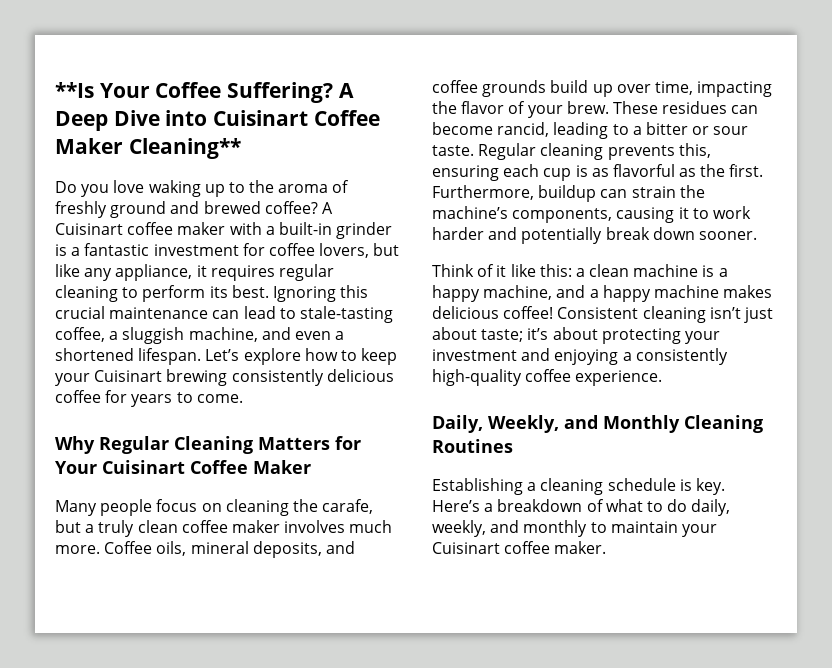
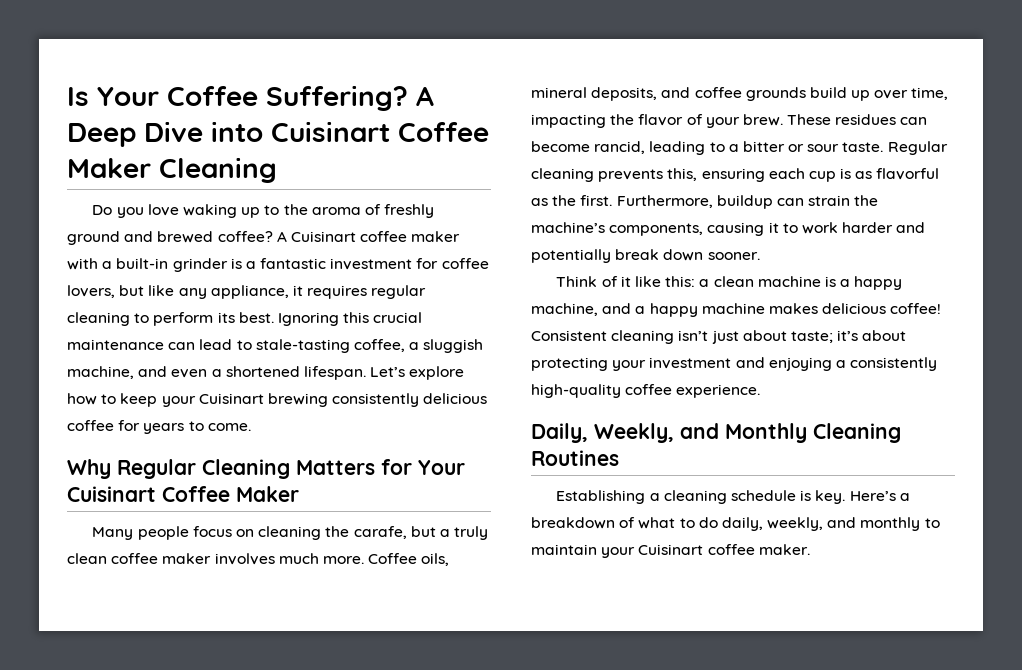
[55,82,94,98] **Is -> [67,87,89,106] Is
[128,138,241,159] Cleaning** -> [159,157,277,183] Cleaning

